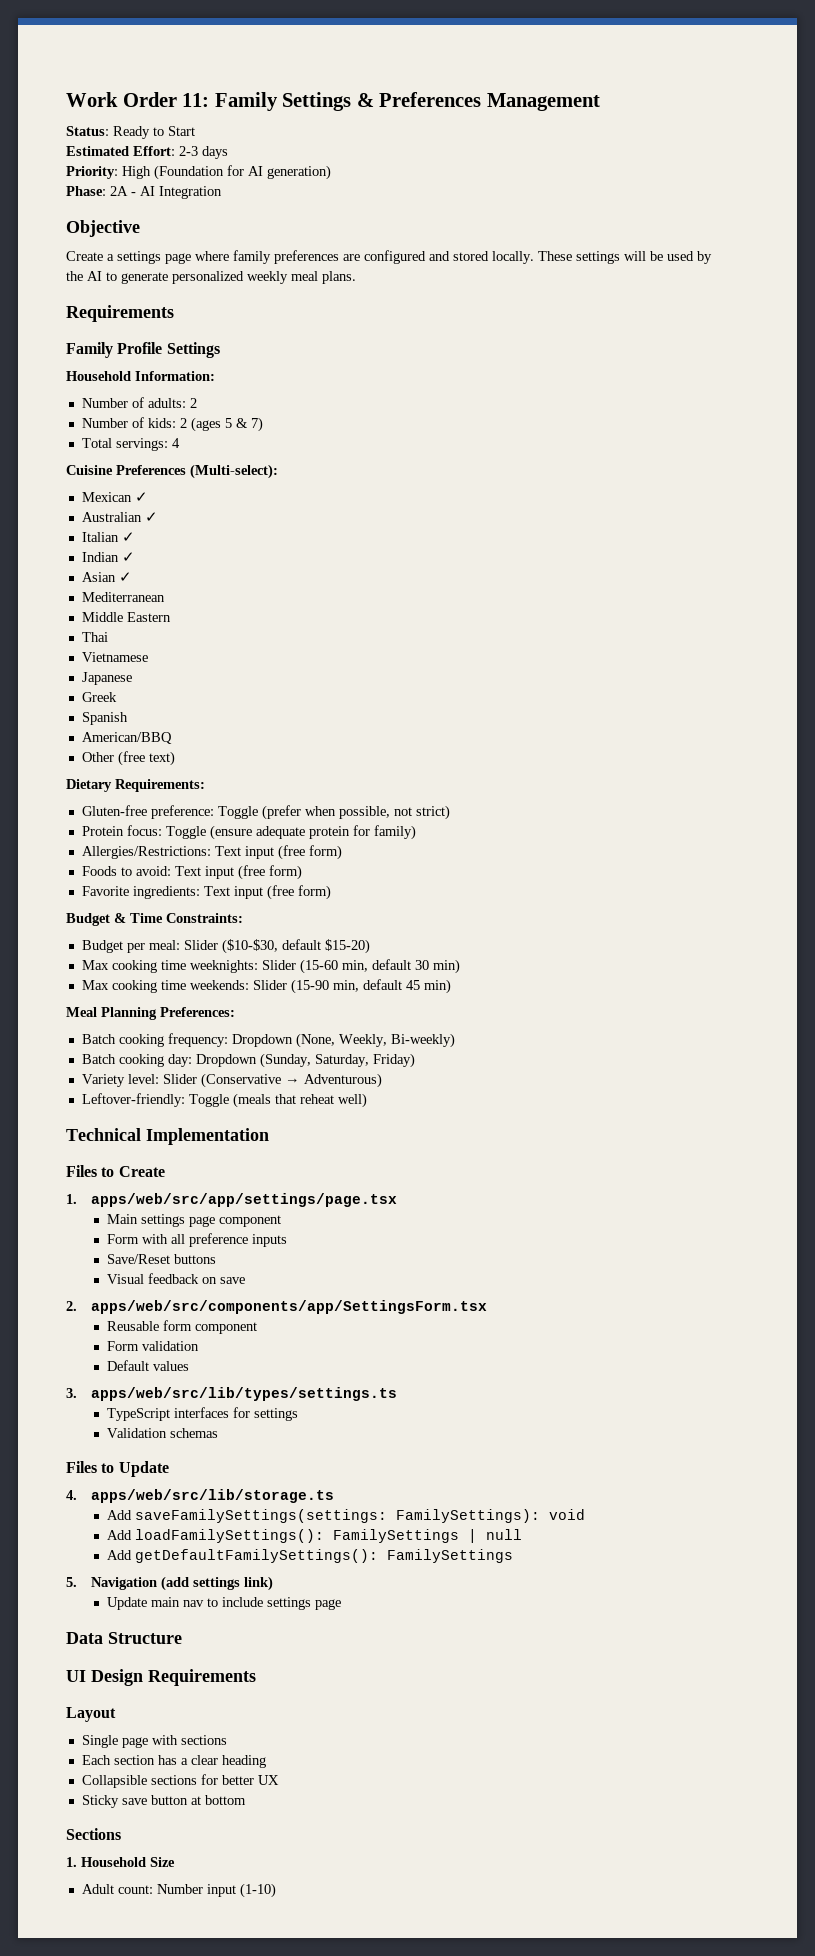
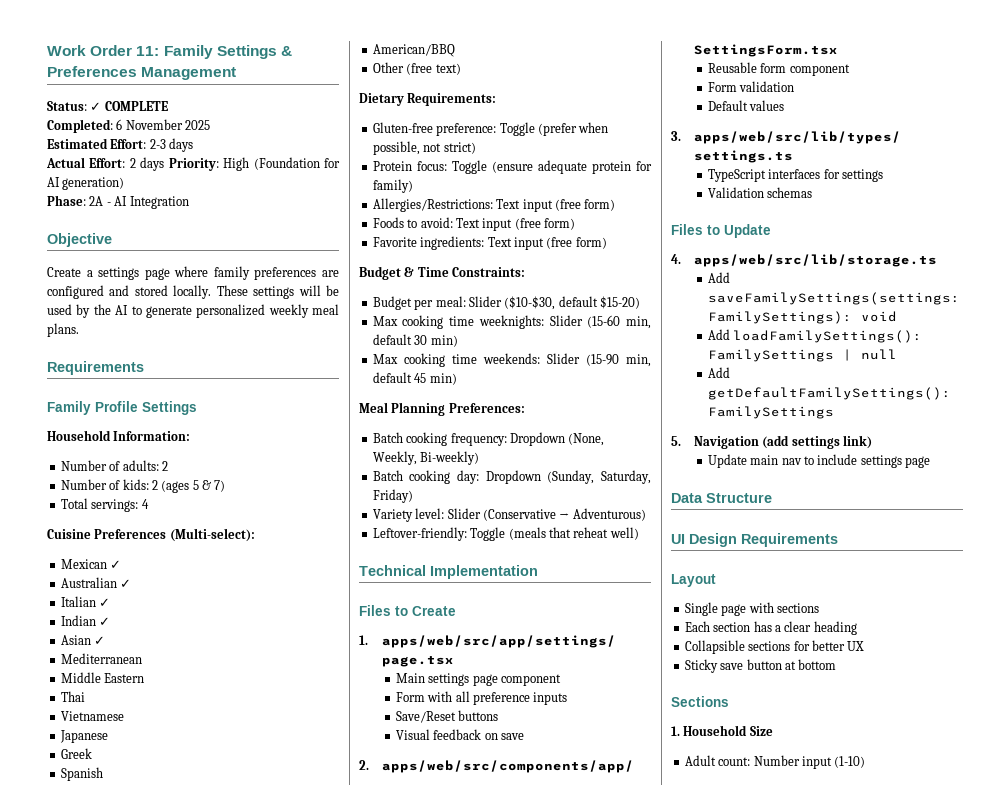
[113,126,195,139] Ready to Start -> [90,101,168,111] [47,119,211,133] ✓ COMPLETE // Completed: 6 November 2025
(228, 152) none -> [46,157,165,171] Actual Effort: 2 days

